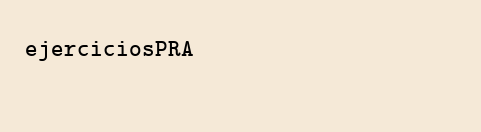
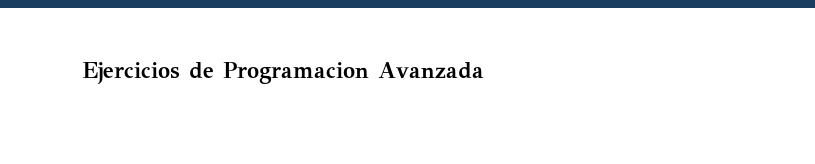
[25,41,194,61] ejerciciosPRA -> [82,62,484,84] Ejercicios de Programacion Avanzada

